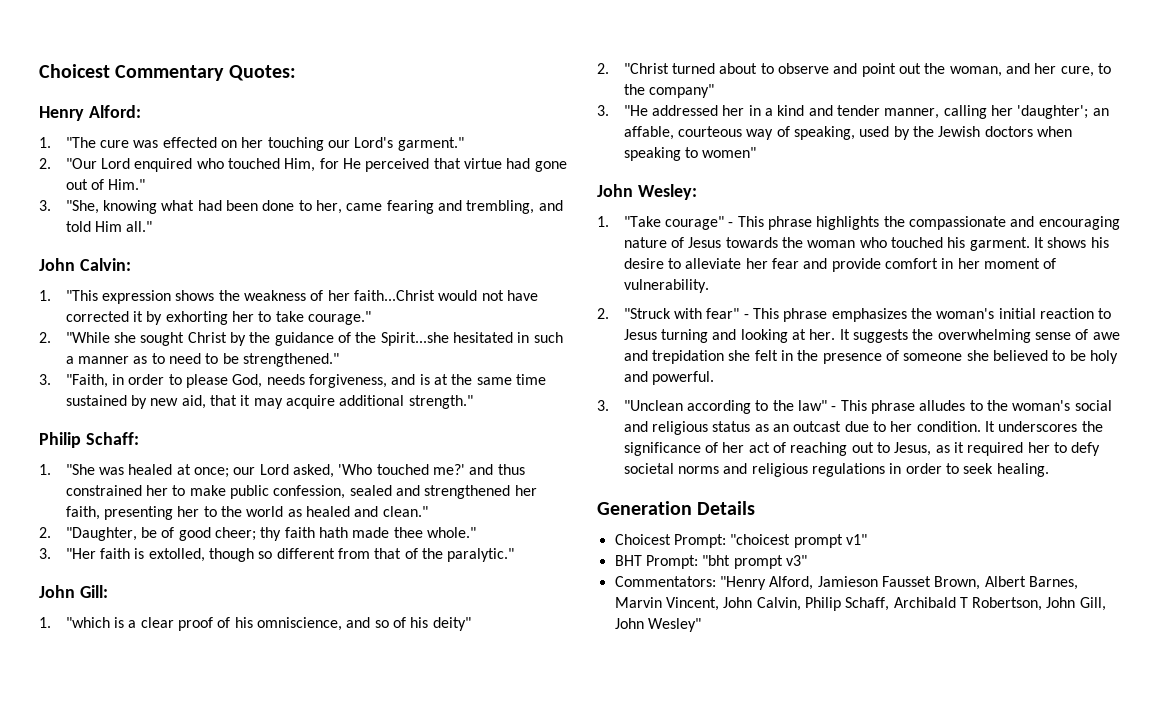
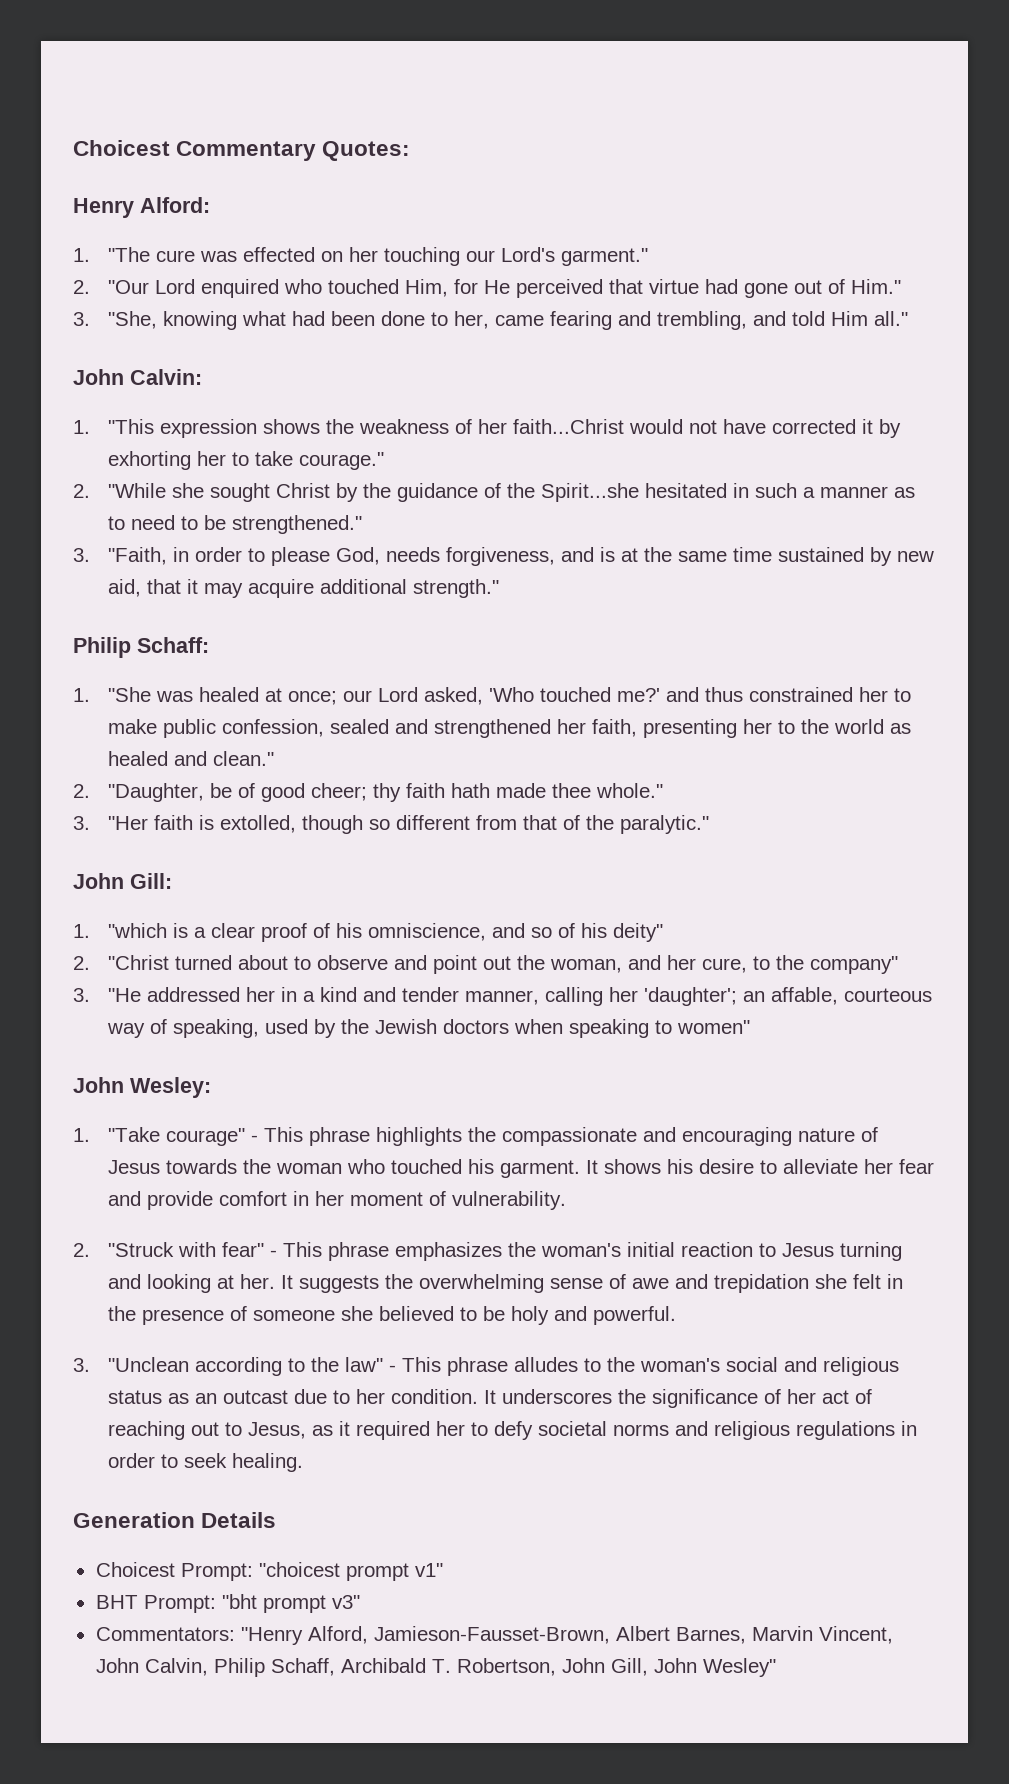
[817,576,981,590] Jamieson Fausset Brown, -> [373,1626,610,1644] Jamieson-Fausset-Brown,
[959,597,968,608] T -> [431,1659,451,1673] T.

